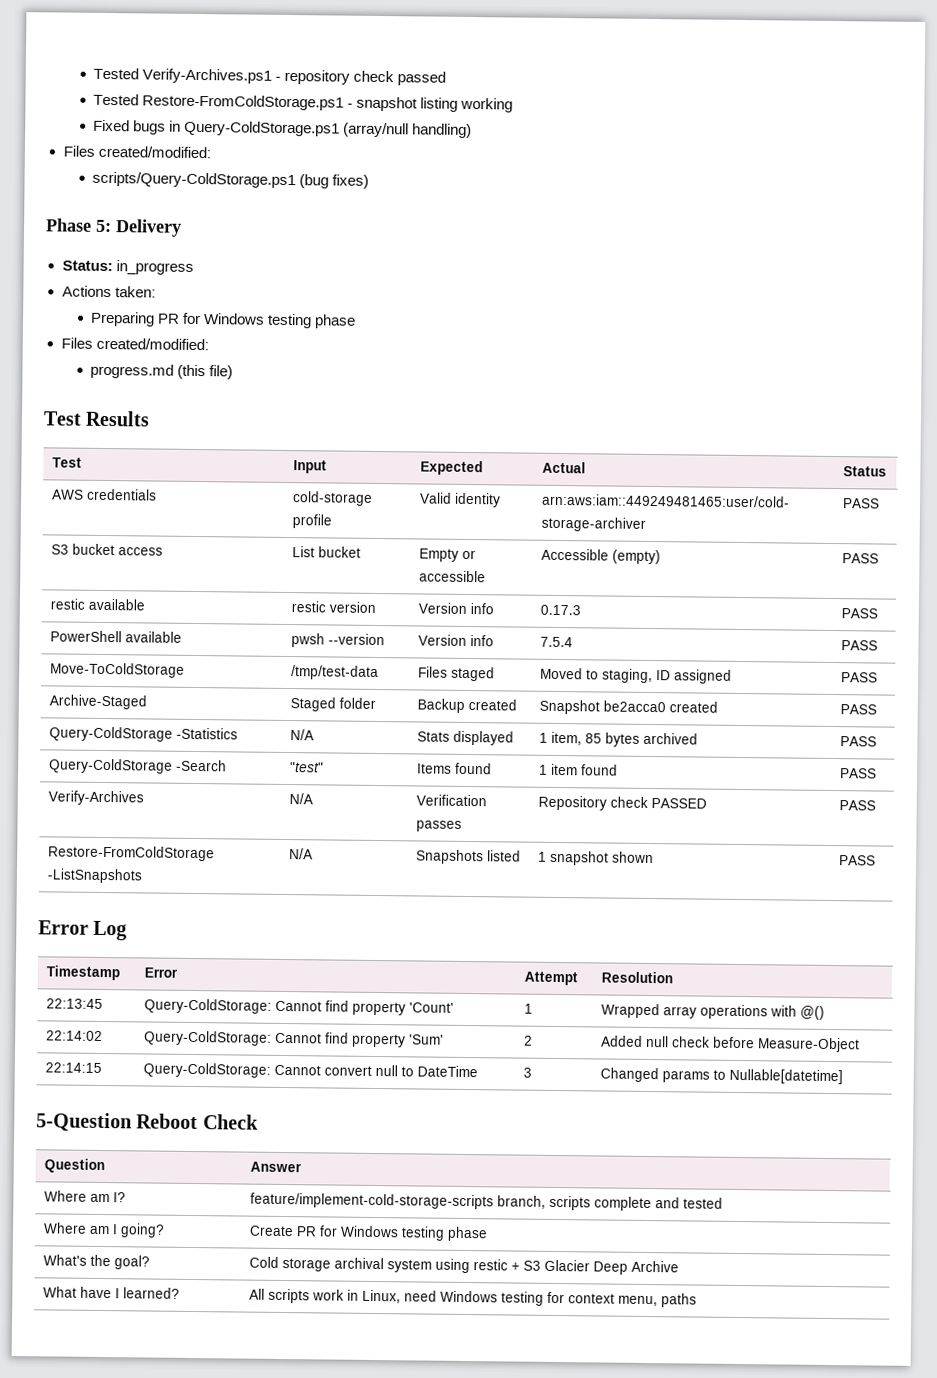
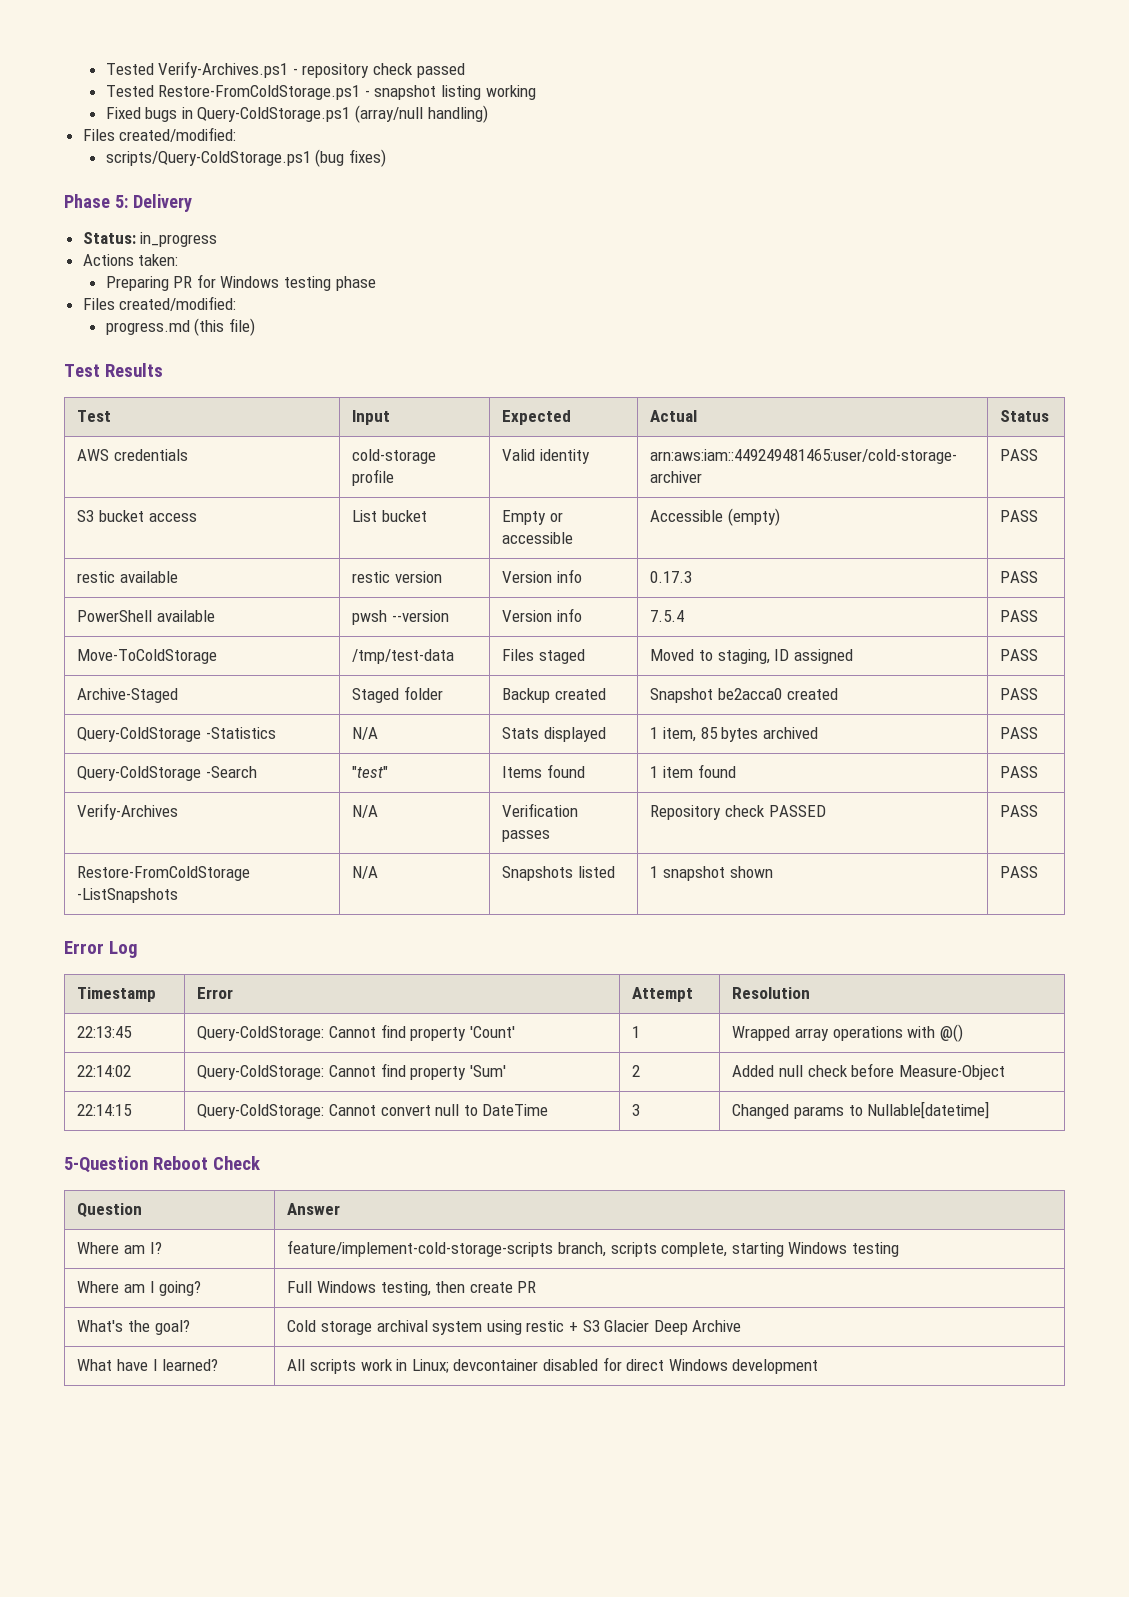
[594,1196,724,1212] complete and tested -> [661,1242,899,1257] complete, starting Windows testing
[249,1225,489,1242] Create PR for Windows testing phase -> [287,1281,537,1296] Full Windows testing, then create PR
[362,1289,698,1308] Linux, need Windows testing for context menu, paths -> [411,1357,819,1374] Linux; devcontainer disabled for direct Windows development

